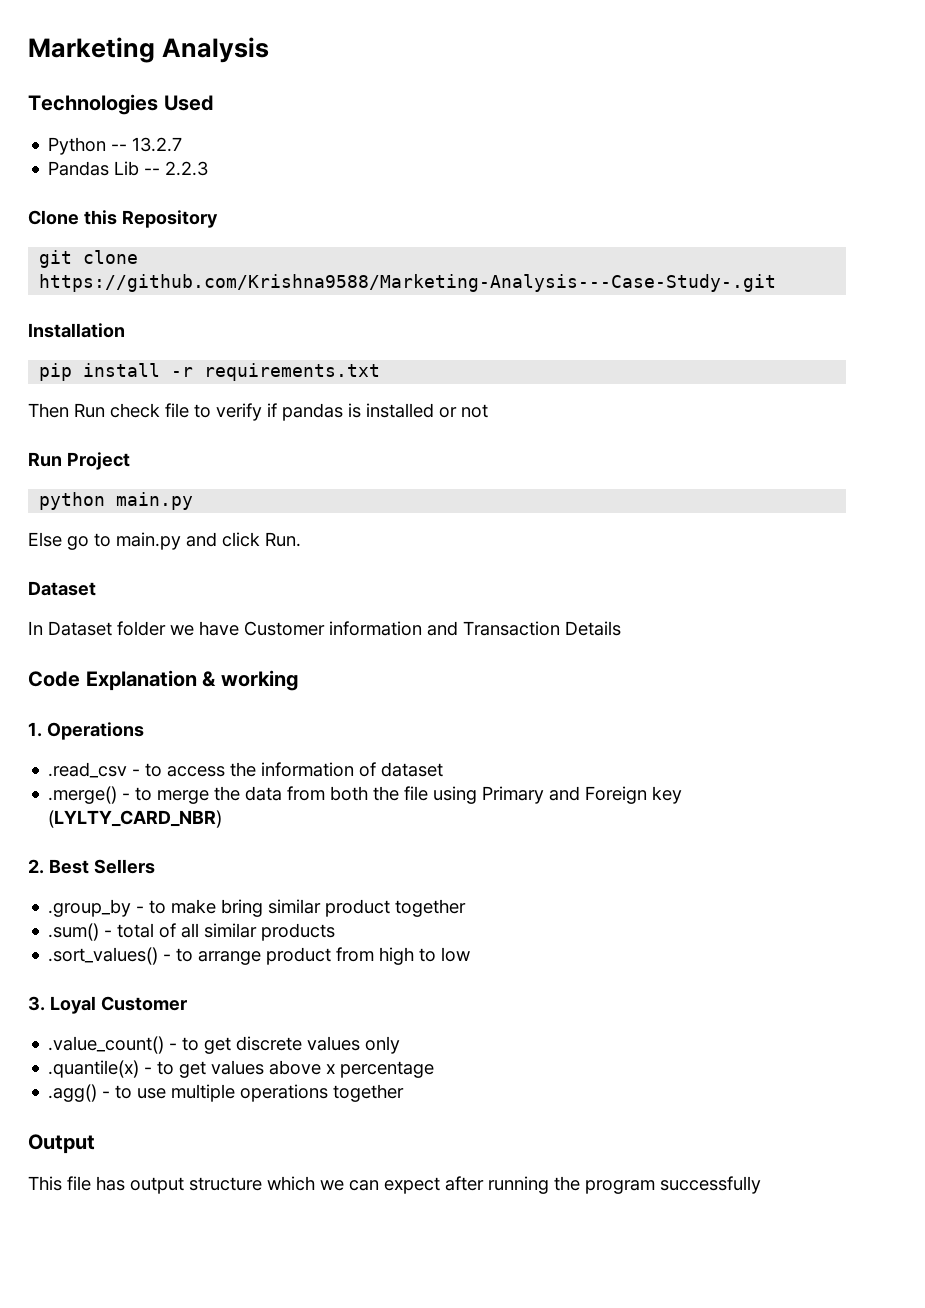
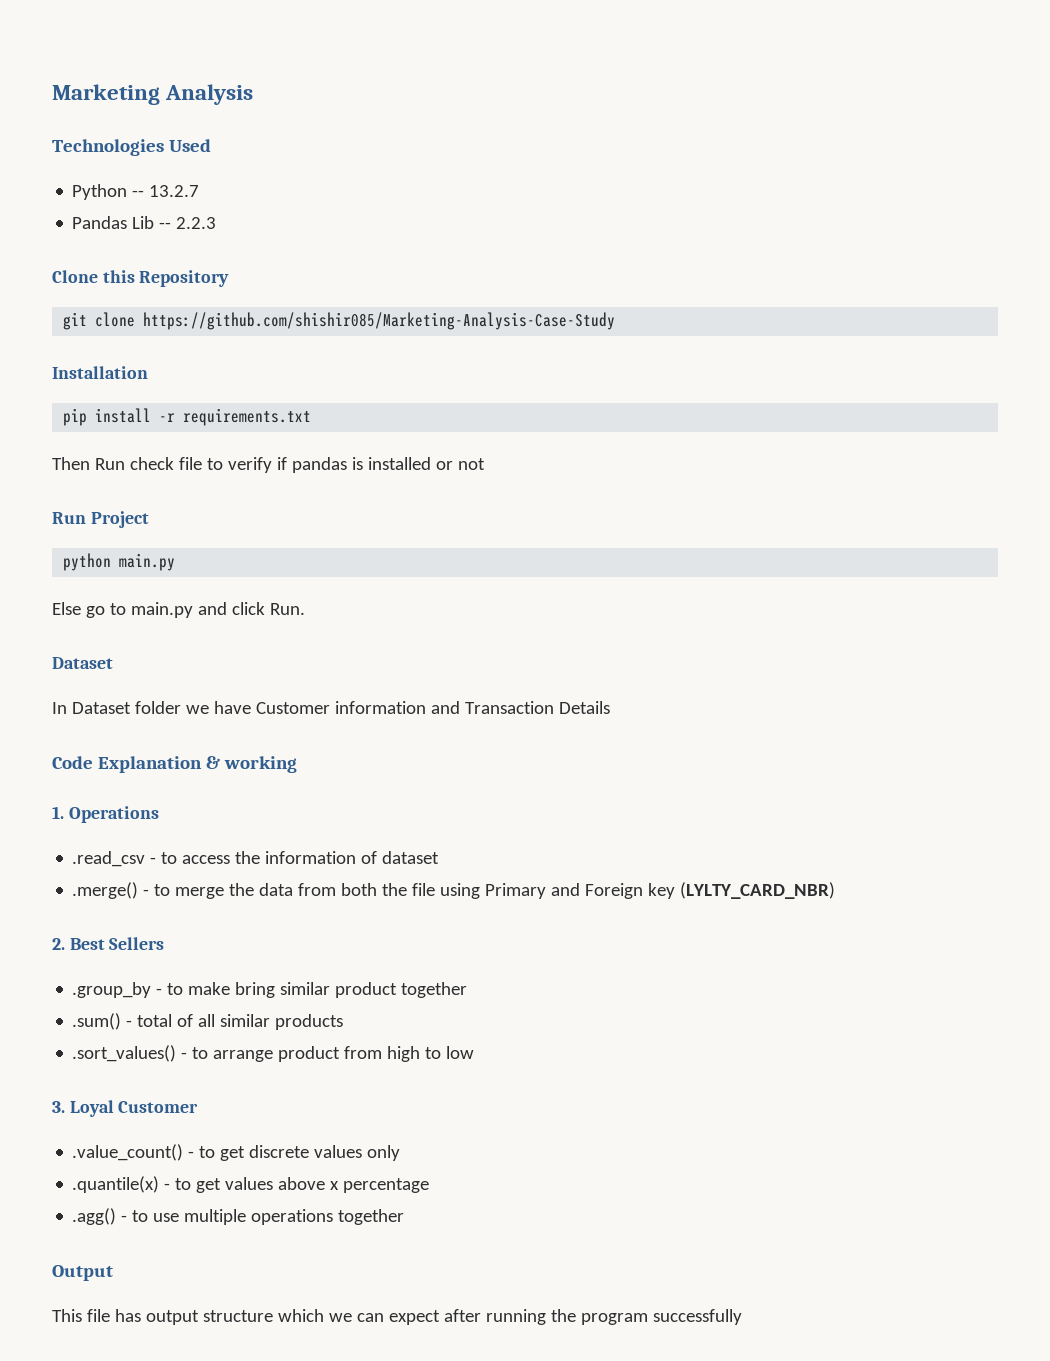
[39,274,777,292] https://github.com/Krishna9588/Marketing-Analysis---Case-Study-.git -> [143,312,616,330] https://github.com/shishir085/Marketing-Analysis-Case-Study

